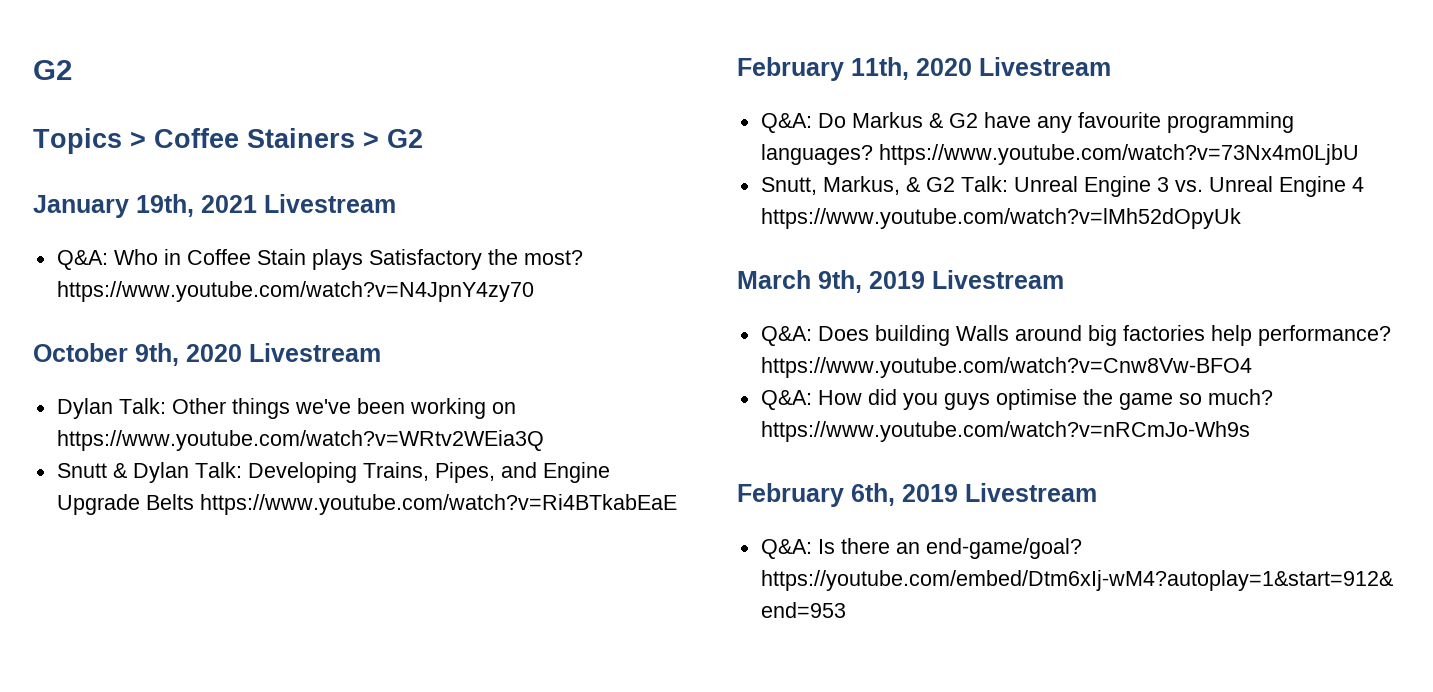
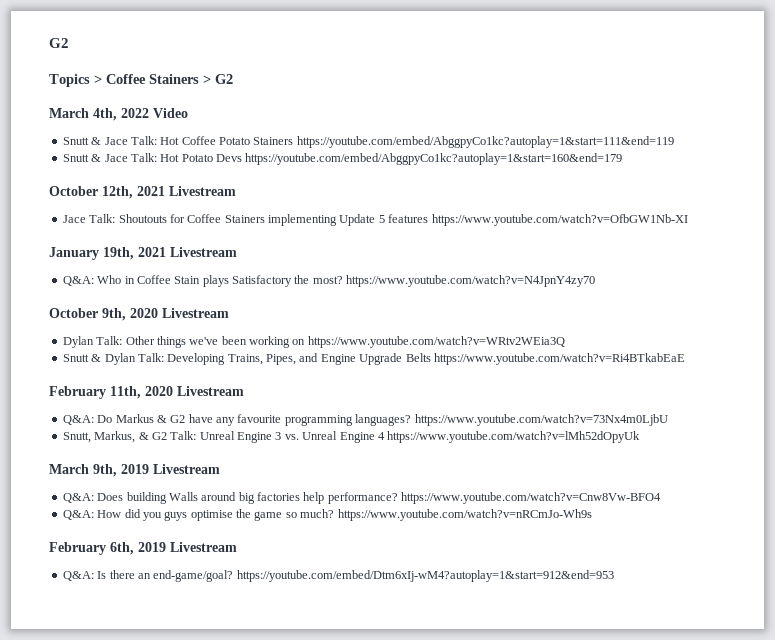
(423, 138) none -> [49,108,188,121] [62,136,674,148] [62,153,623,165] [49,186,236,199] [62,214,688,226] // March 4th, 2022 Video // Snutt & Jace Talk: Hot Coffee Potato Stainers https://youtube.com/embed/AbggpyCo1kc?autoplay=1&start=111&end=119 // Snutt & Jace Talk: Hot Potato Devs https://youtube.com/embed/AbggpyCo1kc?autoplay=1&start=160&end=179 // October 12th, 2021 Livestream // Jace Talk: Shoutouts for Coffee Stainers implementing Update 5 features https://www.youtube.com/watch?v=OfbGW1Nb-XI

